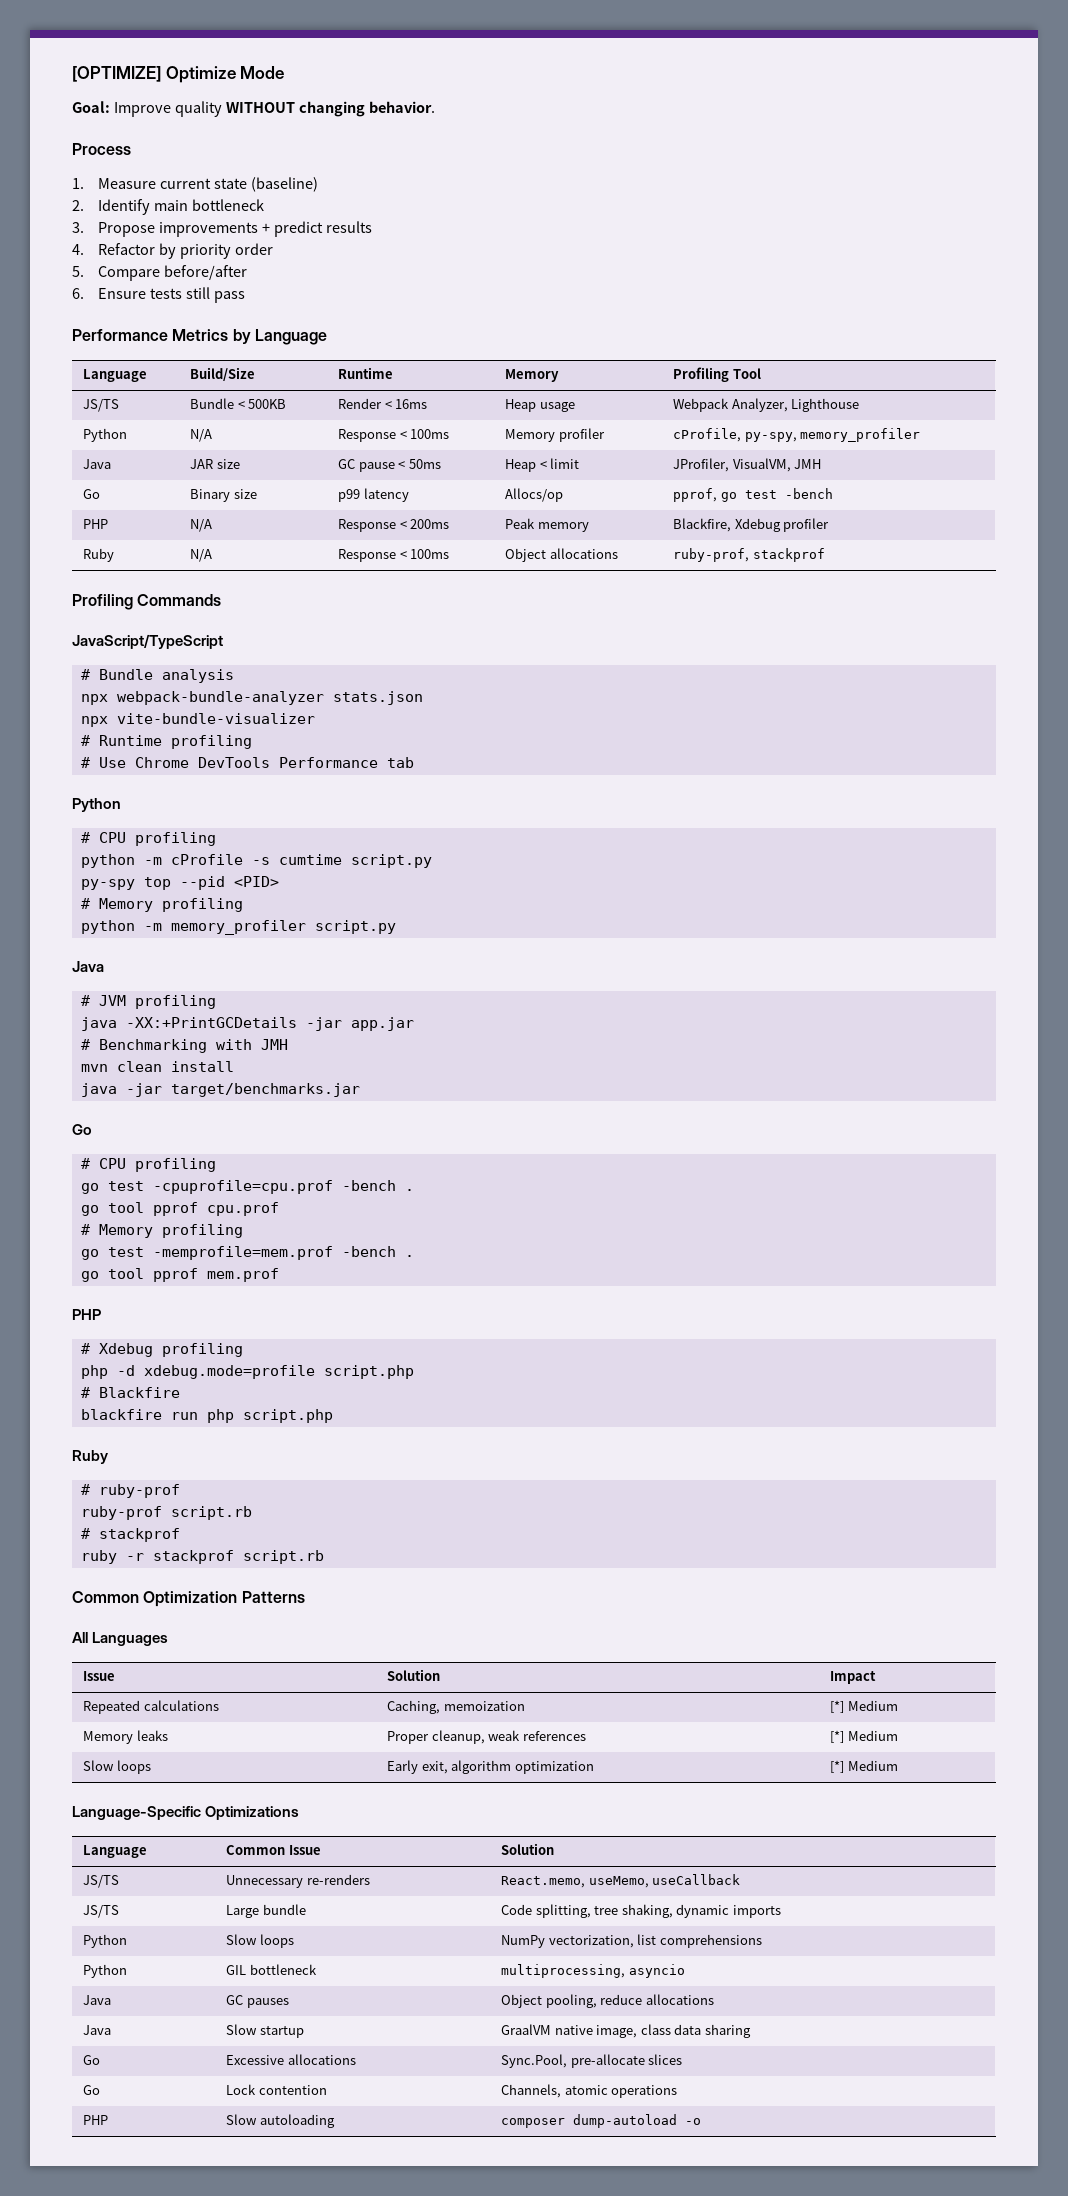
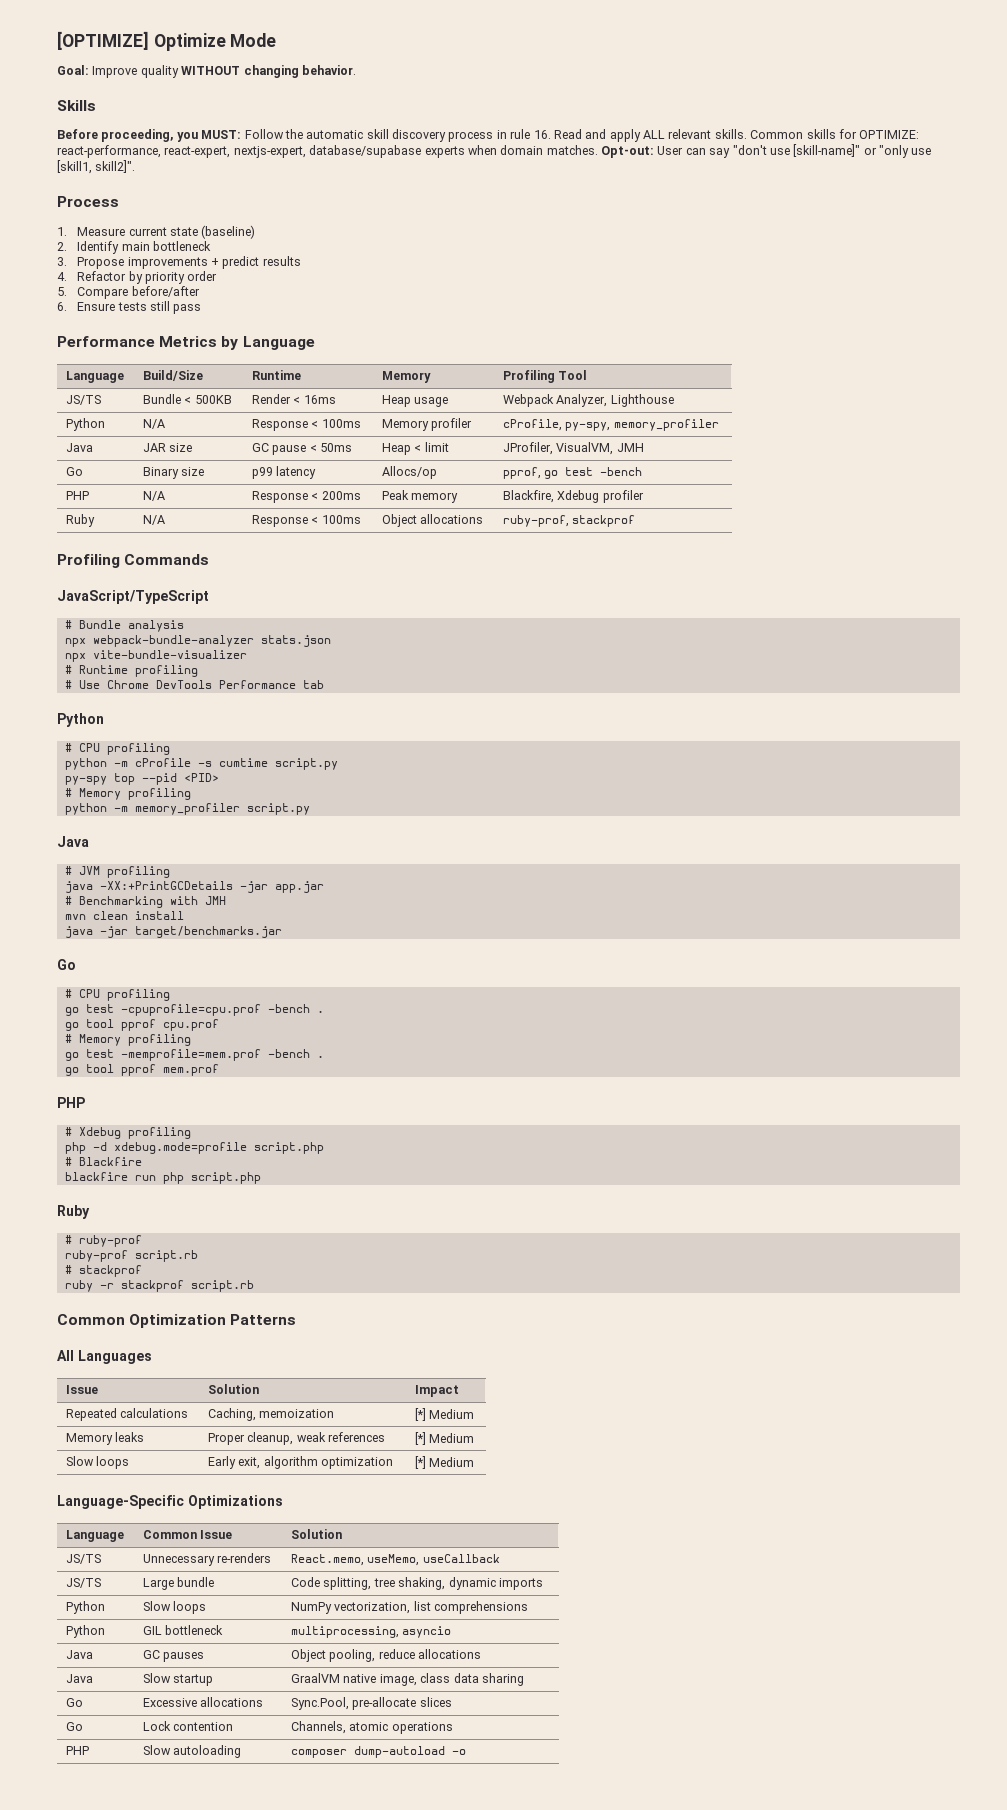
(435, 107) none -> [57,100,96,111] [57,129,920,142] [57,144,932,158] [57,160,136,174] // Skills // Before proceeding, you MUST: Follow the automatic skill discovery process in rule 16. Read and apply ALL relevant skills. Common skills for OPTIMIZE: react-performance, react-expert, nextjs-expert, database/supabase experts when domain matches. Opt-out: User can say "don't use [skill-name]" or "only use [skill1, skill2]".

